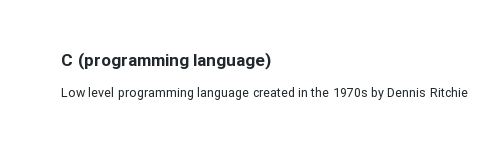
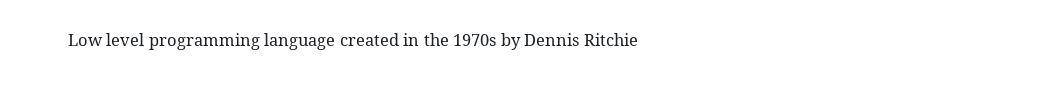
[61,52,272,70] C (programming language) // -> (68, 40) none

